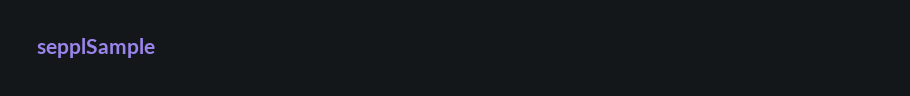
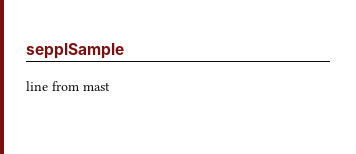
(155, 48) none -> [26,81,110,91] // line from mast

